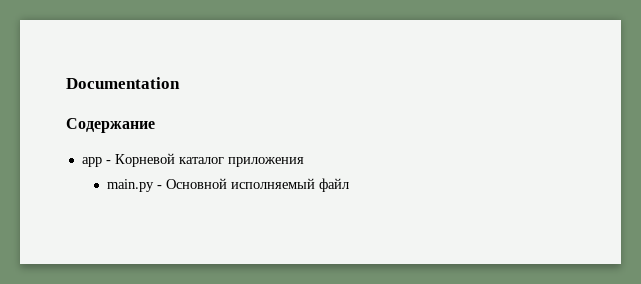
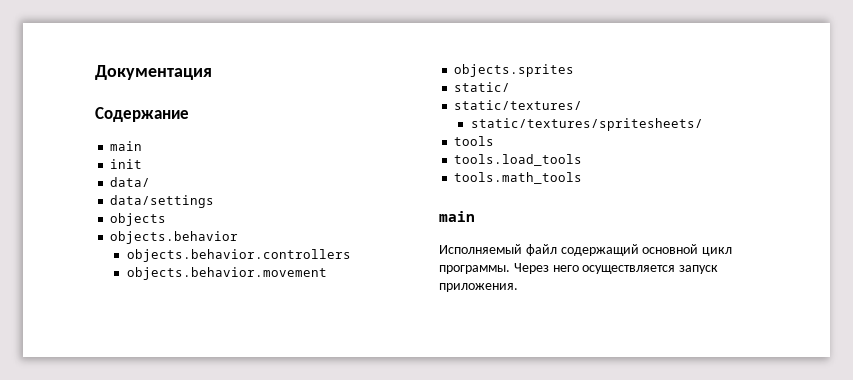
[66,77,180,89] Documentation -> [95,65,212,80] Документация
[81,153,304,167] [107,178,350,192] app - Корневой каталог приложения // main.py - Основной исполняемый файл -> [110,141,143,151] [110,159,143,169] [110,177,151,187] [110,195,215,208] [110,213,167,226] [110,231,239,244] [126,249,351,262] [126,267,327,280] [454,64,575,77] [454,82,511,92] [454,100,583,110] [470,118,703,131] [454,136,495,146] [454,154,583,166] [454,172,583,184] [439,211,475,222] [439,244,733,256] [439,263,719,274] [439,283,518,292] main // init // data/ // data/settings // objects // objects.behavior // objects.behavior.controllers // objects.behavior.movement // objects.sprites // static/ // static/textures/ // static/textures/spritesheets/ // tools // tools.load_tools // tools.math_tools // main // Исполняемый файл содержащий основной цикл программы. Через него осуществляется запуск приложения.

